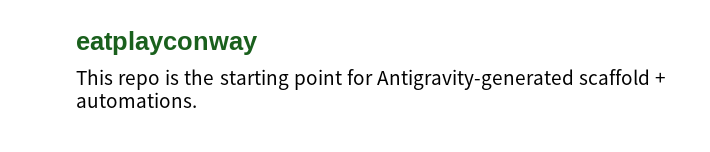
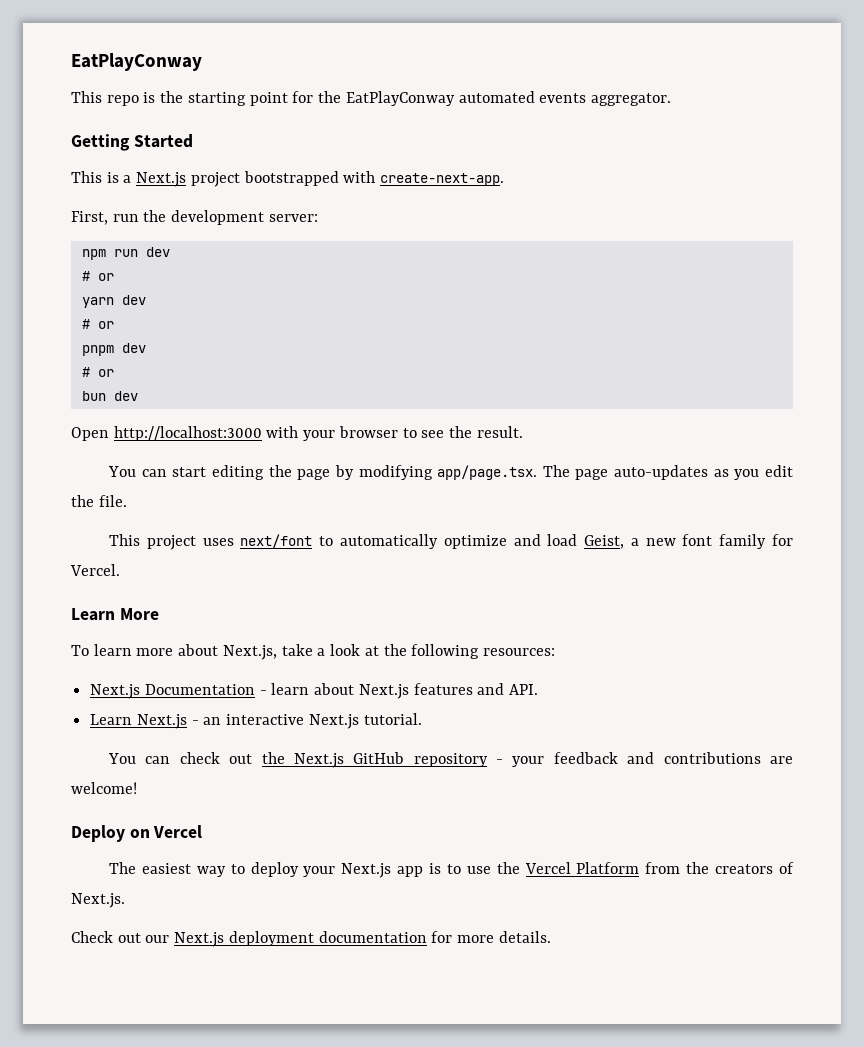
[76,31,258,55] eatplayconway -> [71,53,202,71] EatPlayConway
[376,69,667,90] [76,92,197,108] Antigravity-generated scaffold + automations. -> [318,91,671,106] [71,134,193,151] [71,171,505,187] [71,210,318,225] [81,247,170,260] [81,271,114,281] [81,295,146,308] [81,319,114,329] [81,343,146,356] [81,367,114,377] [81,391,138,401] [71,426,523,441] [108,465,793,480] [71,495,127,507] [109,534,794,550] [70,564,120,576] [71,608,159,621] [71,644,555,660] [90,683,539,699] [90,713,422,729] [108,752,794,768] [71,782,137,794] [71,825,203,842] [109,862,794,878] [71,893,125,908] [71,931,551,947] the EatPlayConway automated events aggregator. // Getting Started // This is a Next.js project bootstrapped with create-next-app. // First, run the development server: // npm run dev // # or // yarn dev // # or // pnpm dev // # or // bun dev // Open http://localhost:3000 with your browser to see the result. // You can start editing the page by modifying app/page.tsx. The page auto-updates as you edit the file. // This project uses next/font to automatically optimize and load Geist, a new font family for Vercel. // Learn More // To learn more about Next.js, take a look at the following resources: // Next.js Documentation - learn about Next.js features and API. // Learn Next.js - an interactive Next.js tutorial. // You can check out the Next.js GitHub repository - your feedback and contributions are welcome! // Deploy on Vercel // The easiest way to deploy your Next.js app is to use the Vercel Platform from the creators of Next.js. // Check out our Next.js deployment documentation for more details.

